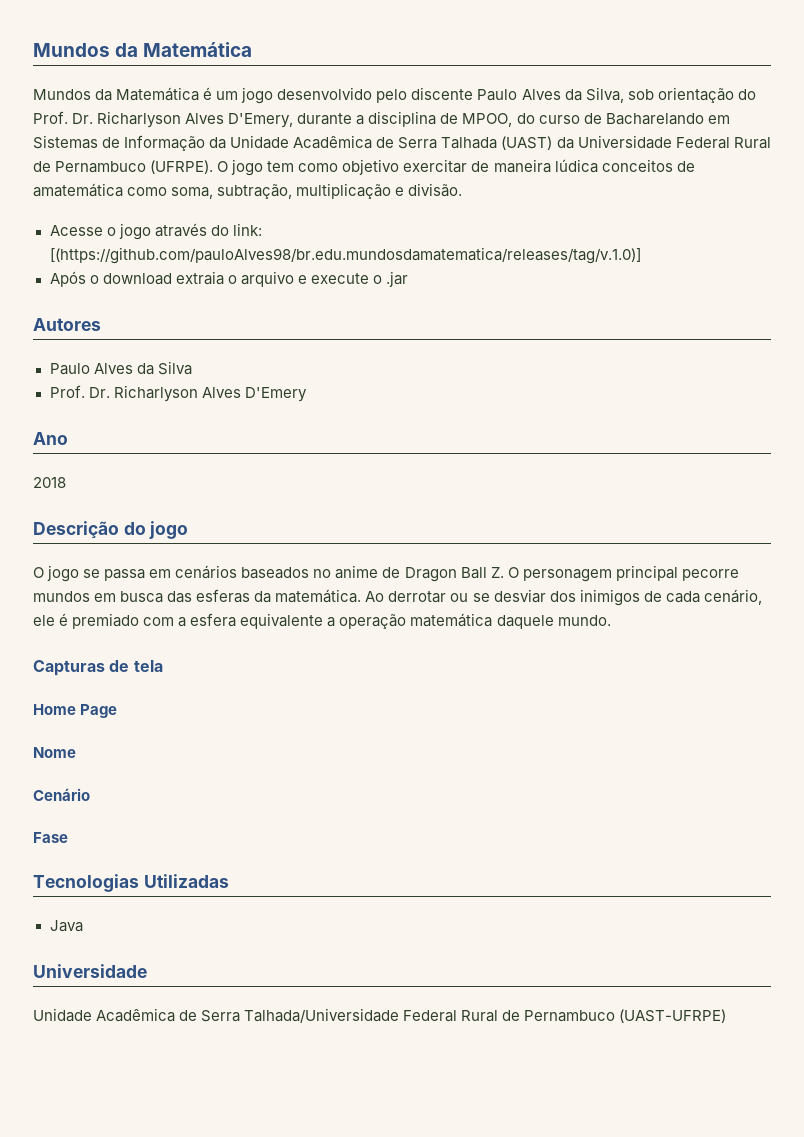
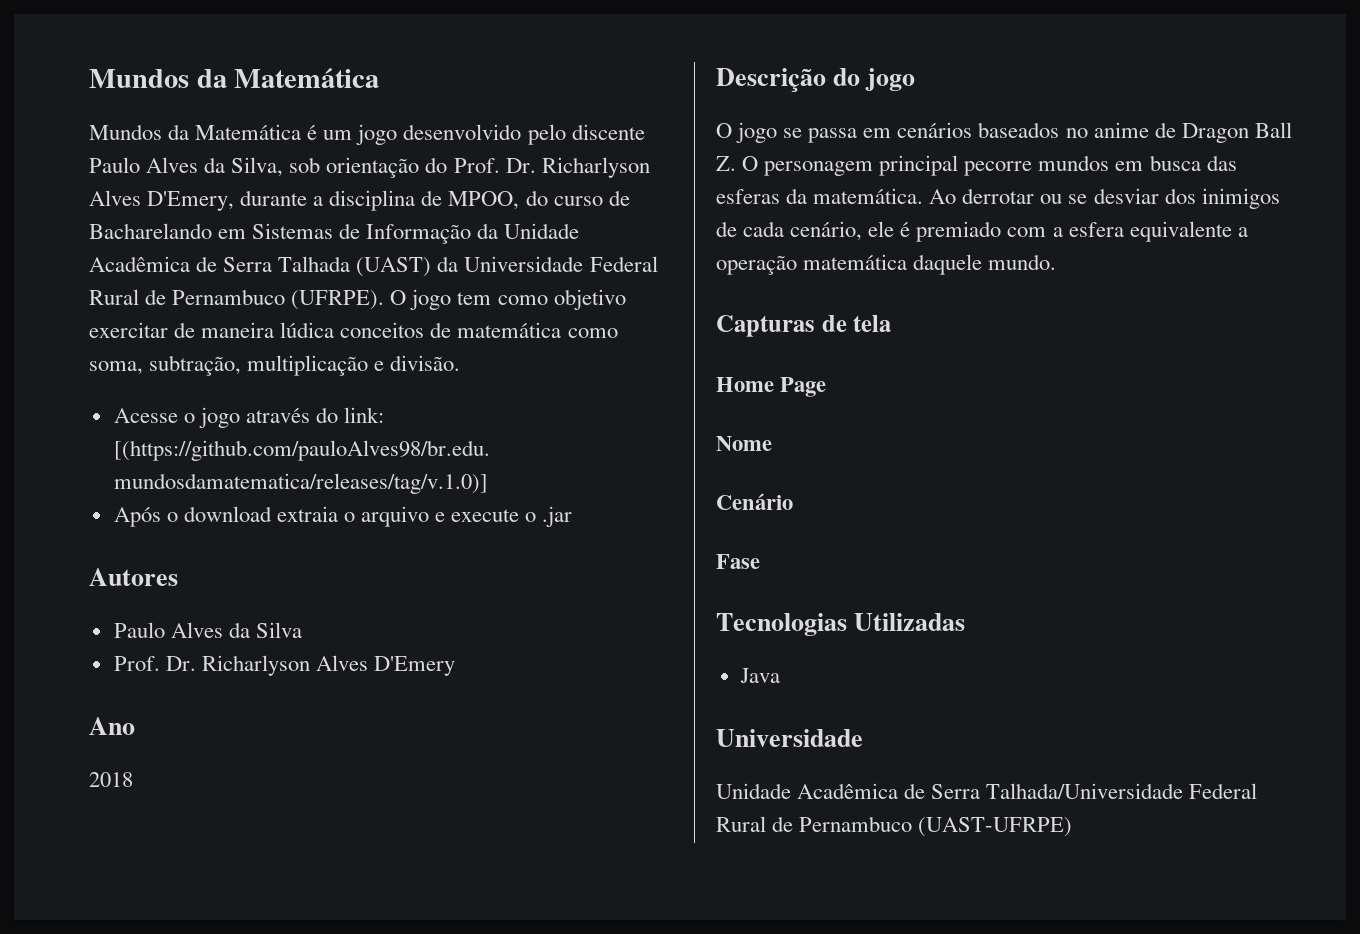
[33,183,123,197] amatemática -> [457,322,562,338] matemática

